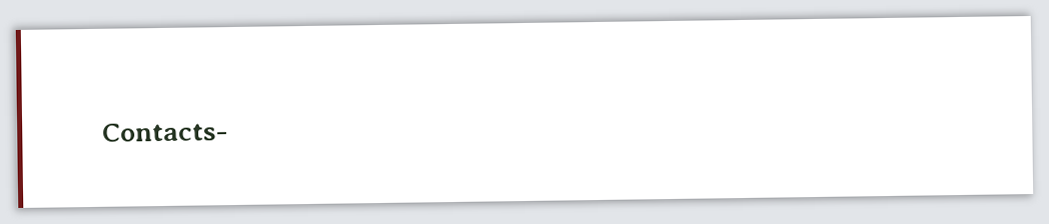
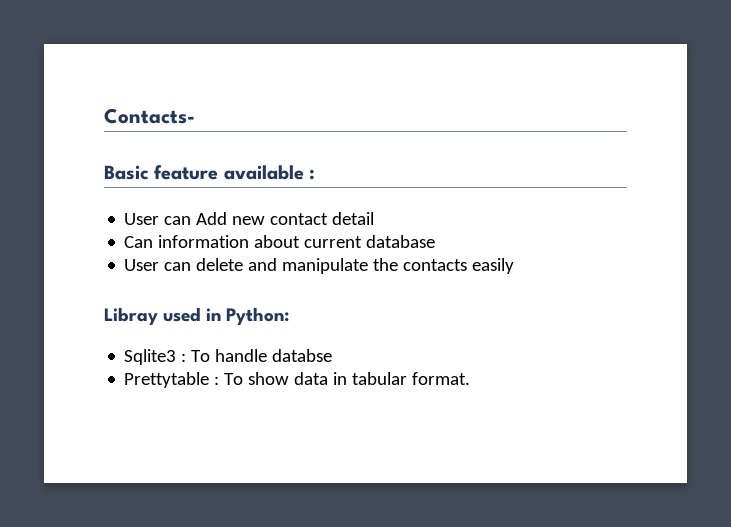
(229, 132) none -> [104,165,316,180] [124,212,375,225] [124,235,436,248] [124,258,515,274] [104,307,290,325] [124,349,333,365] [124,372,471,388] // Basic feature available : // User can Add new contact detail // Can information about current database // User can delete and manipulate the contacts easily // Libray used in Python: // Sqlite3 : To handle databse // Prettytable : To show data in tabular format.

